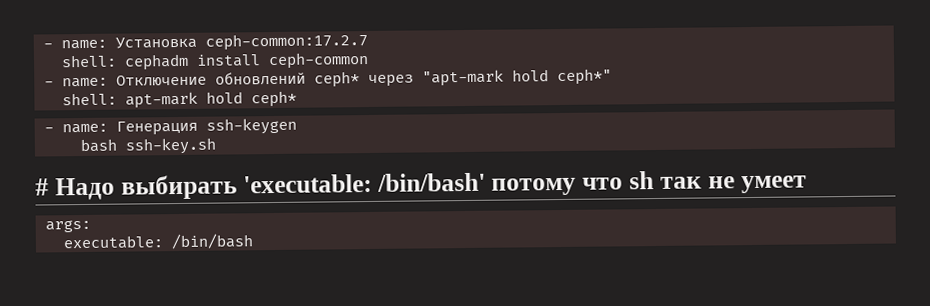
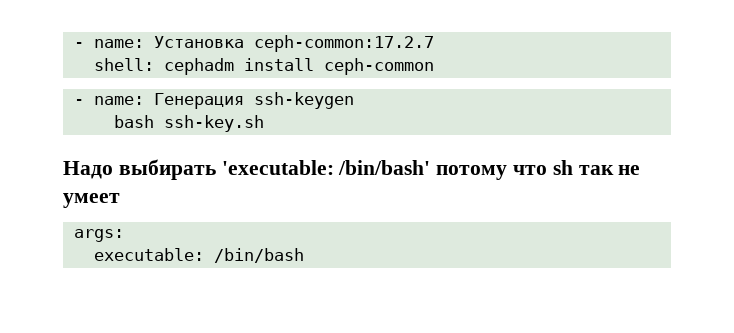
[43,68,612,88] [61,90,297,109] // - name: Отключение обновлений ceph* через "apt-mark hold ceph*" // shell: apt-mark hold ceph* -> (435, 66) none
[35,178,49,196] # -> (265, 123) none

